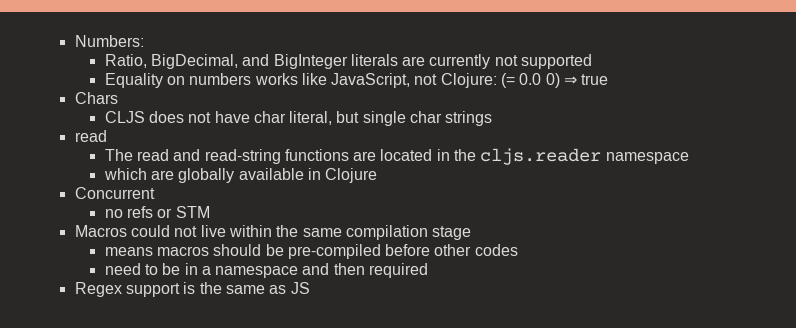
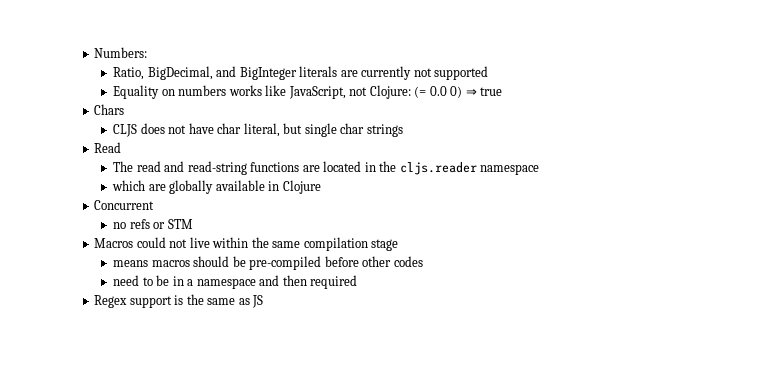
[74,130,107,142] read -> [94,142,122,153] Read

